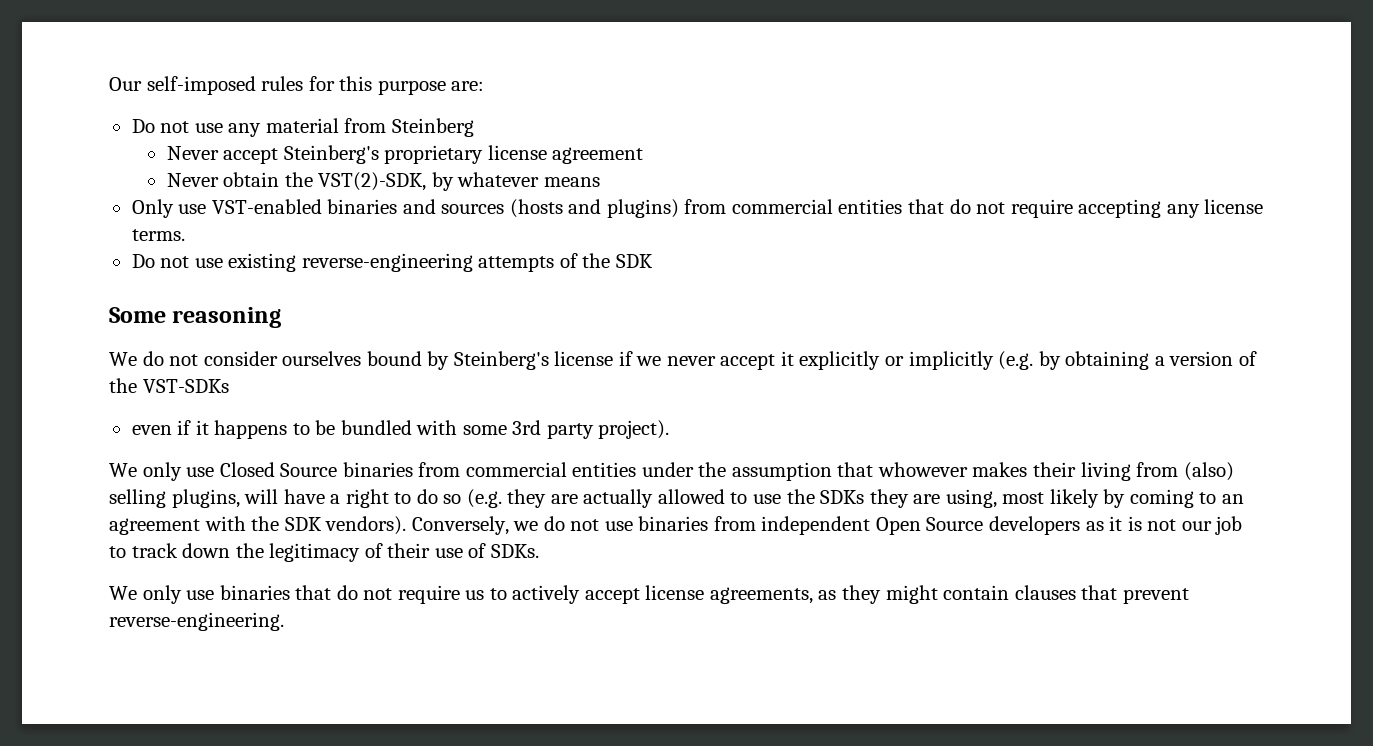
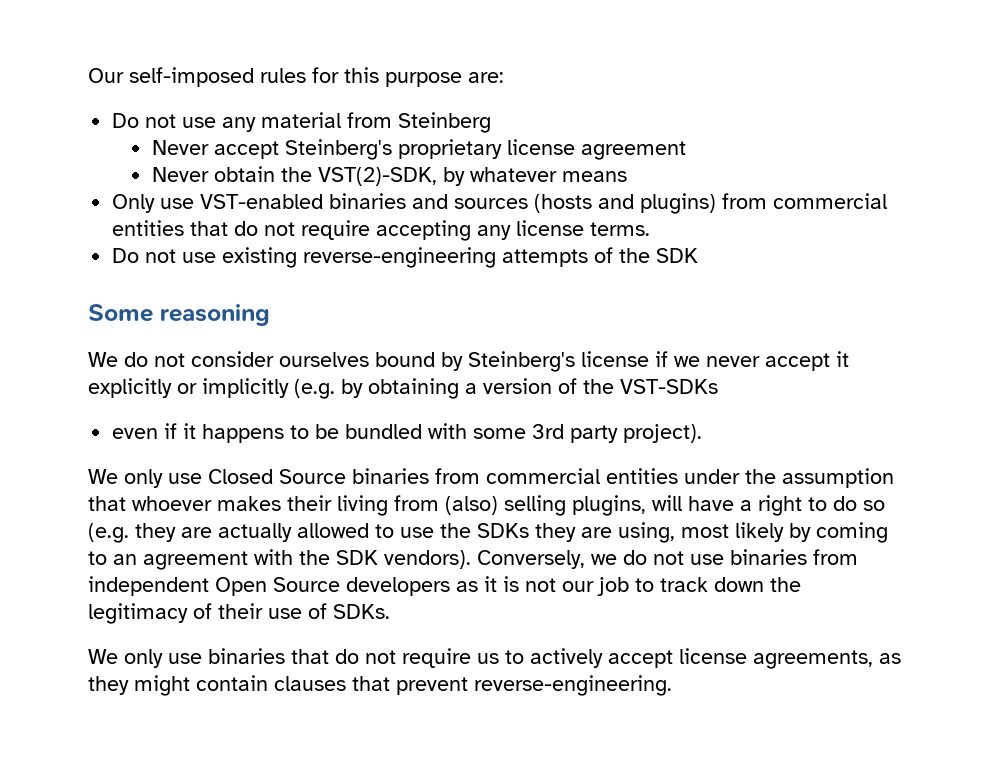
[877,462,968,477] whowever -> [132,496,212,511] whoever

